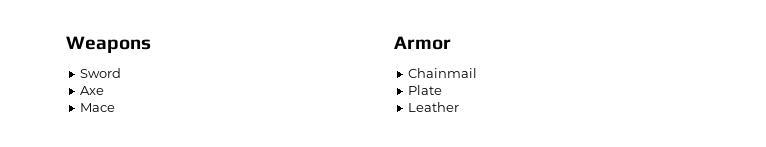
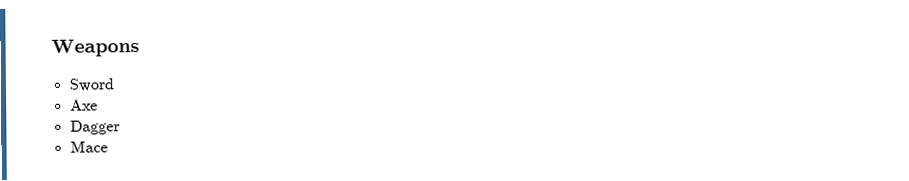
(105, 90) none -> [69,120,120,135] // Dagger
[394,36,451,50] [408,68,478,78] [408,85,443,95] [408,102,460,112] // Armor // Chainmail // Plate // Leather -> (108, 146) none

